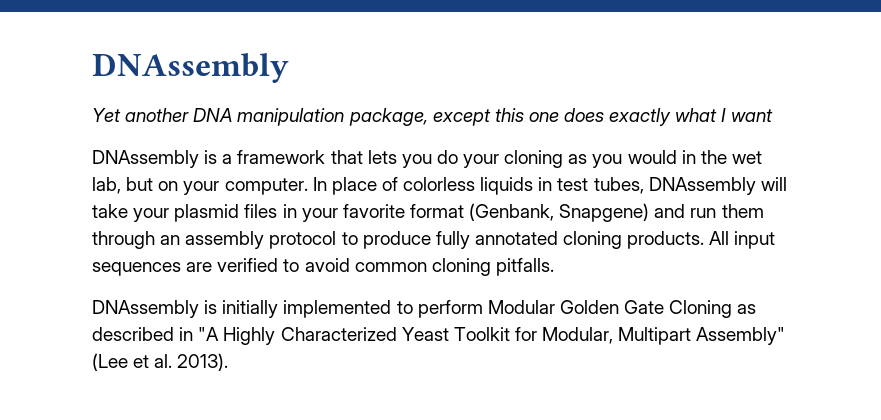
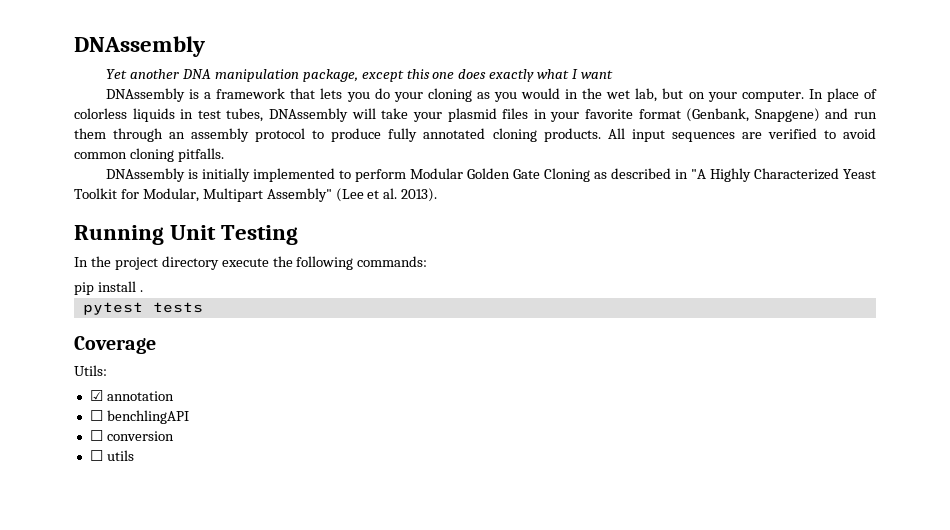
(229, 362) none -> [74,225,299,245] [74,256,428,270] [74,281,143,295] [82,302,203,315] [74,336,156,354] [74,365,107,376] [89,390,174,401] [89,410,189,424] [89,430,174,441] [89,450,134,461] // Running Unit Testing // In the project directory execute the following commands: // pip install . // pytest tests // Coverage // Utils: // ☑ annotation // ☐ benchlingAPI // ☐ conversion // ☐ utils

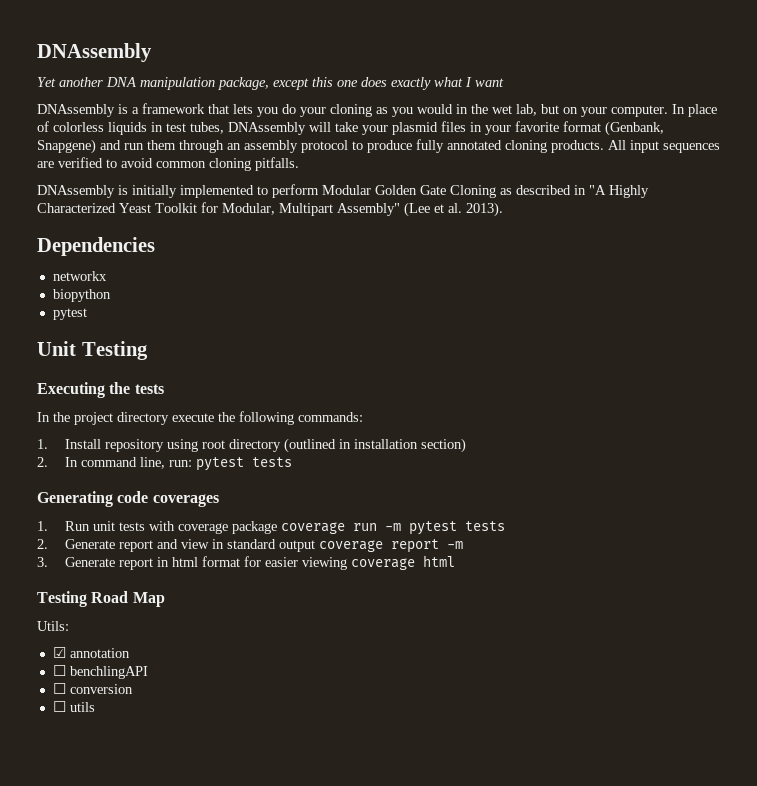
[74,225,164,245] Running -> [37,237,155,256] [52,271,107,281] [52,289,111,302] [52,308,87,320] Dependencies // networkx // biopython // pytest //
(299, 235) none -> [37,382,164,398] // Executing the tests
[74,281,143,295] [82,302,203,315] [74,336,156,354] pip install . // pytest tests // Coverage -> [37,438,467,453] [37,457,293,471] [37,491,219,507] [37,521,506,535] [37,539,464,553] [37,555,456,570] [37,591,165,607] 1. Install repository using root directory (outlined in installation section) // 2. In command line, run: pytest tests // Generating code coverages // 1. Run unit tests with coverage package coverage run -m pytest tests // 2. Generate report and view in standard output coverage report -m // 3. Generate report in html format for easier viewing coverage html // Testing Road Map

